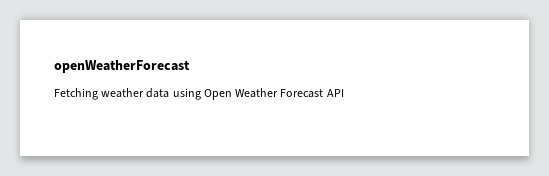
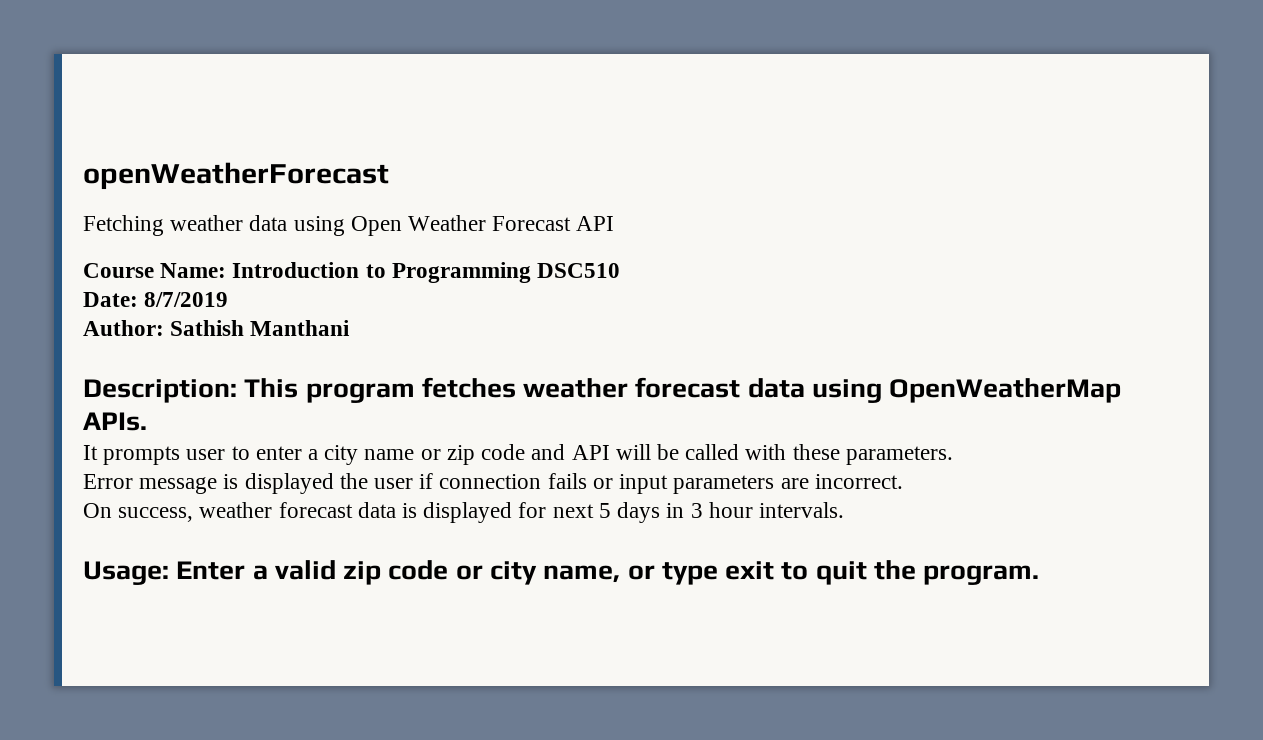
(344, 93) none -> [83,262,621,283] [83,292,229,307] [83,320,351,336] [83,377,1122,403] [83,412,147,431] [83,444,953,465] [83,473,903,494] [83,502,844,523] [83,560,1040,585] // Course Name: Introduction to Programming DSC510 // Date: 8/7/2019 // Author: Sathish Manthani // Description: This program fetches weather forecast data using OpenWeatherMap APIs. // It prompts user to enter a city name or zip code and API will be called with these parameters. // Error message is displayed the user if connection fails or input parameters are incorrect. // On success, weather forecast data is displayed for next 5 days in 3 hour intervals. // Usage: Enter a valid zip code or city name, or type exit to quit the program.

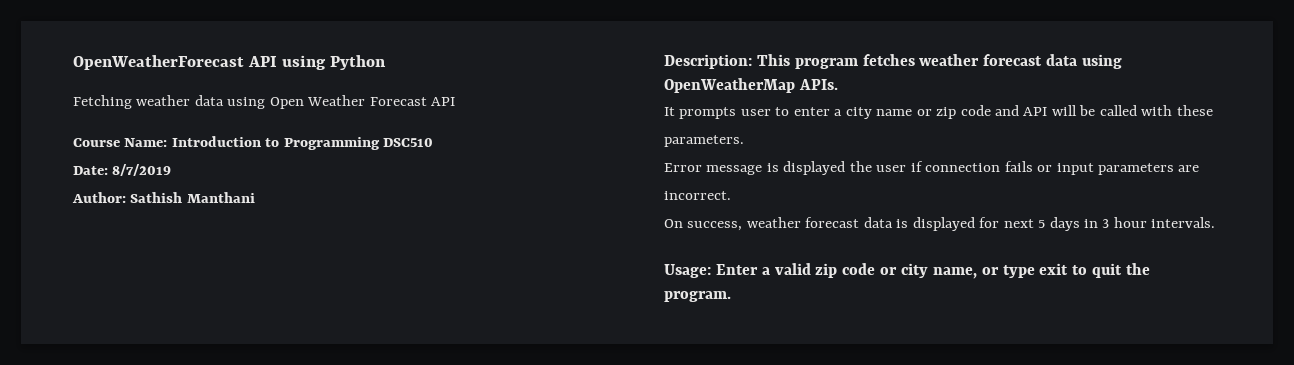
[83,162,389,190] openWeatherForecast -> [73,55,387,70] OpenWeatherForecast API using Python

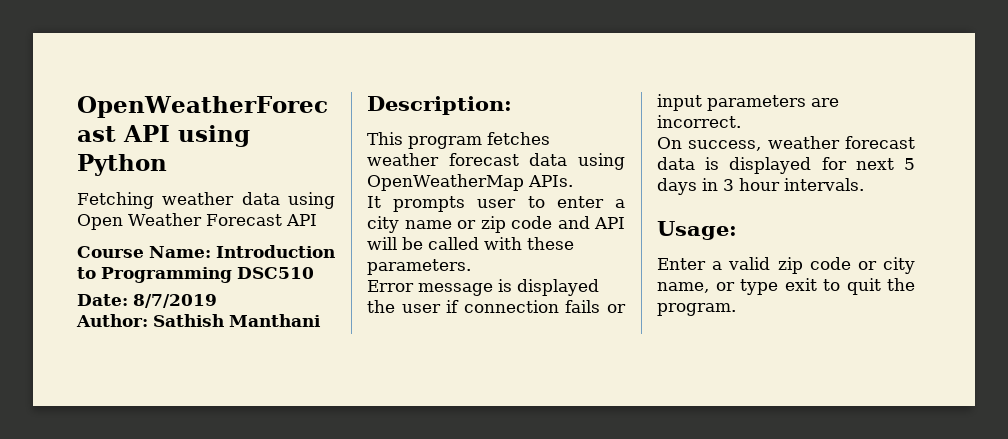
(752, 61) none -> (512, 105) //
(711, 271) none -> (737, 230) //

